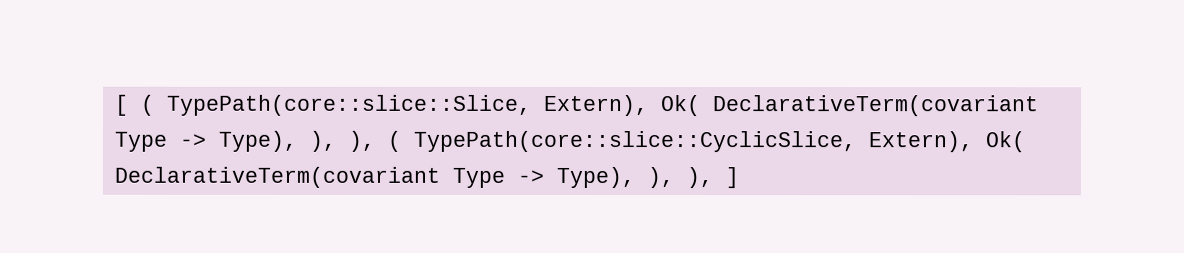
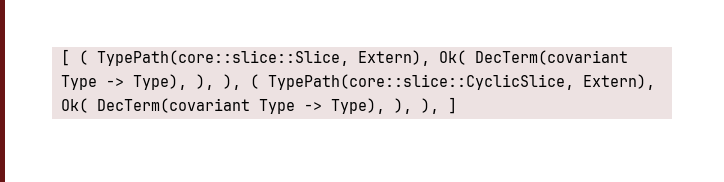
[713,95,1040,117] DeclarativeTerm(covariant -> [475,50,628,65] DecTerm(covariant
[114,166,441,188] DeclarativeTerm(covariant -> [97,98,250,113] DecTerm(covariant

